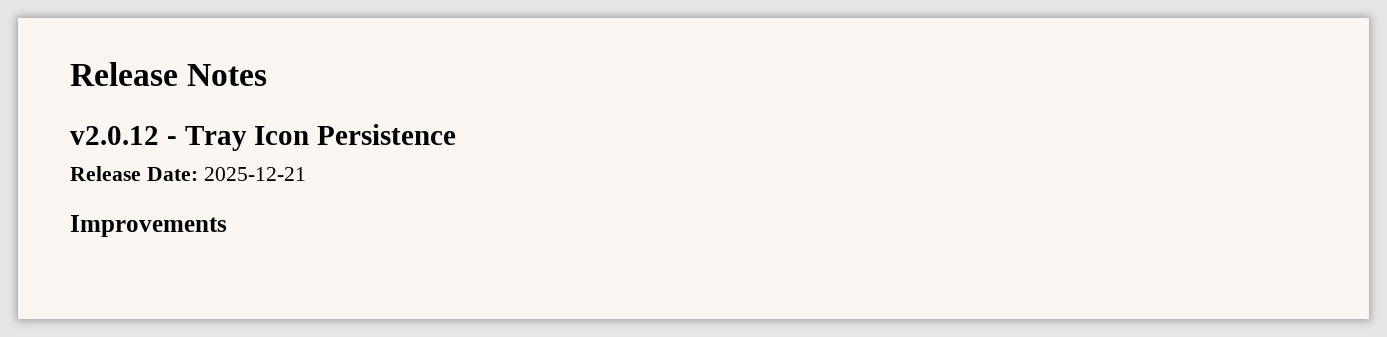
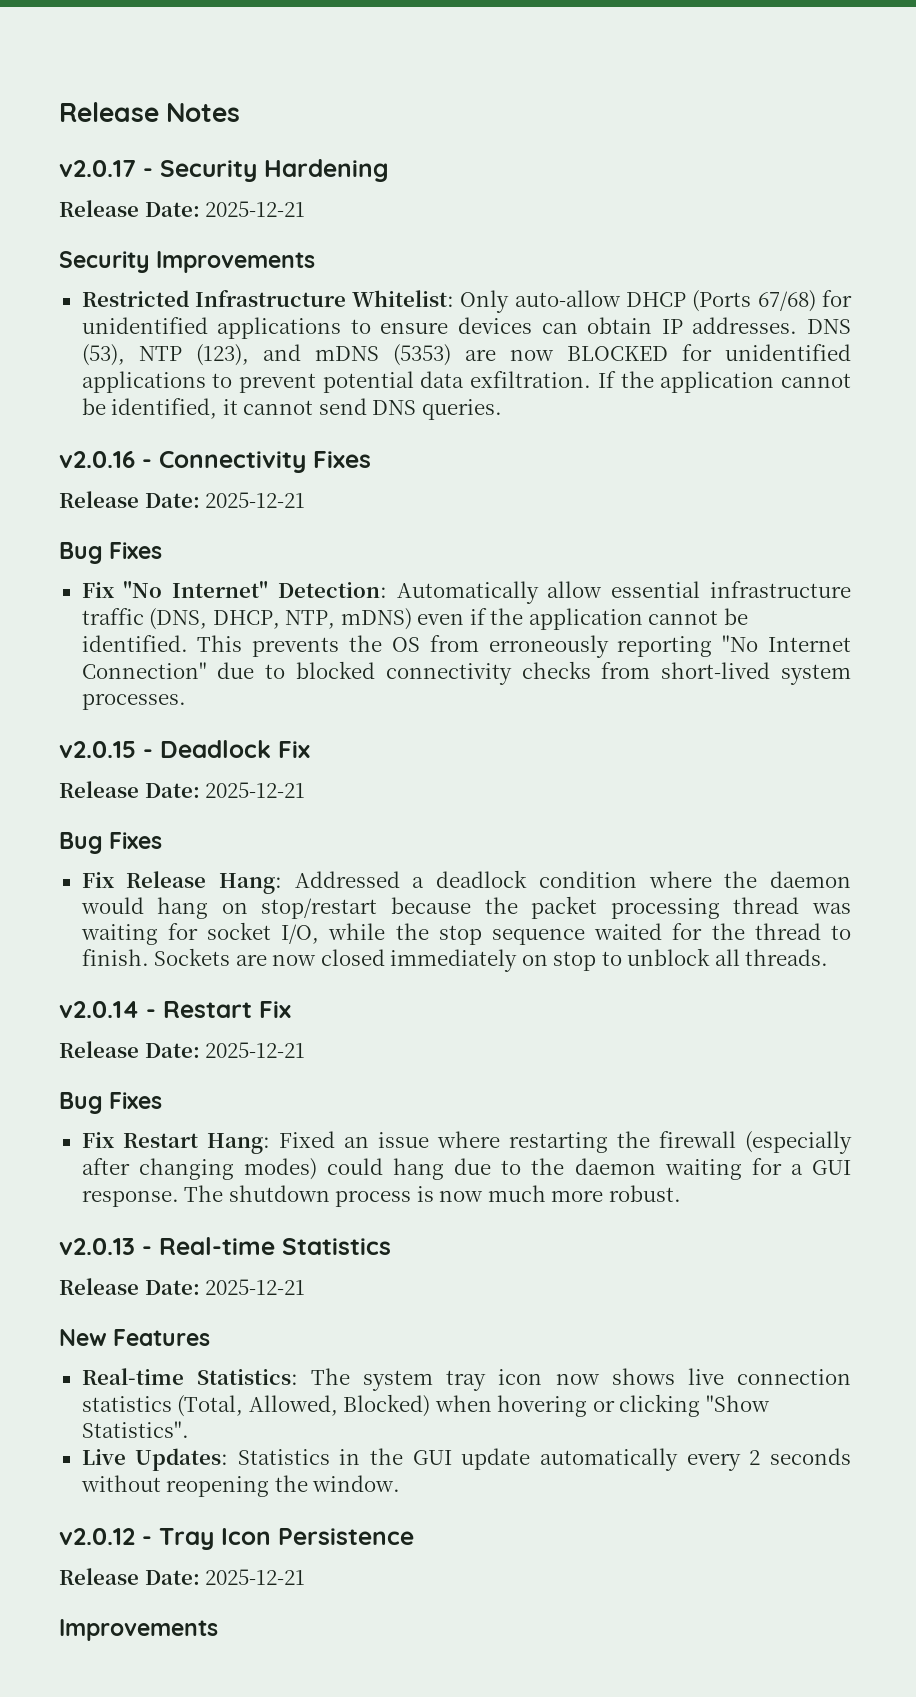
(268, 75) none -> [59,159,389,182] [59,200,306,217] [59,251,316,273] [81,290,852,313] [81,317,852,339] [81,344,851,366] [81,371,852,393] [81,398,502,420] [59,451,371,473] [59,491,306,508] [59,542,163,564] [81,581,852,604] [81,608,748,630] [81,635,851,658] [81,661,851,685] [81,693,186,710] [59,740,310,758] [59,781,306,798] [59,832,163,854] [81,870,852,894] [80,896,852,919] [80,922,851,945] [81,948,829,972] [59,1001,291,1018] [59,1041,306,1058] [59,1092,163,1114] [81,1131,852,1154] [81,1158,852,1180] [81,1185,681,1207] [59,1237,391,1255] [59,1278,306,1295] [59,1329,211,1346] [81,1368,852,1391] [81,1394,770,1417] [81,1421,189,1438] [81,1448,851,1471] [80,1475,401,1497] // v2.0.17 - Security Hardening // Release Date: 2025-12-21 // Security Improvements // Restricted Infrastructure Whitelist: Only auto-allow DHCP (Ports 67/68) for unidentified applications to ensure devices can obtain IP addresses. DNS (53), NTP (123), and mDNS (5353) are now BLOCKED for unidentified applications to prevent potential data exfiltration. If the application cannot be identified, it cannot send DNS queries. // v2.0.16 - Connectivity Fixes // Release Date: 2025-12-21 // Bug Fixes // Fix "No Internet" Detection: Automatically allow essential infrastructure traffic (DNS, DHCP, NTP, mDNS) even if the application cannot be identified. This prevents the OS from erroneously reporting "No Internet Connection" due to blocked connectivity checks from short-lived system processes. // v2.0.15 - Deadlock Fix // Release Date: 2025-12-21 // Bug Fixes // Fix Release Hang: Addressed a deadlock condition where the daemon would hang on stop/restart because the packet processing thread was waiting for socket I/O, while the stop sequence waited for the thread to finish. Sockets are now closed immediately on stop to unblock all threads. // v2.0.14 - Restart Fix // Release Date: 2025-12-21 // Bug Fixes // Fix Restart Hang: Fixed an issue where restarting the firewall (especially after changing modes) could hang due to the daemon waiting for a GUI response. The shutdown process is now much more robust. // v2.0.13 - Real-time Statistics // Release Date: 2025-12-21 // New Features // Real-time Statistics: The system tray icon now shows live connection statistics (Total, Allowed, Blocked) when hovering or clicking "Show Statistics". // Live Updates: Statistics in the GUI update automatically every 2 seconds without reopening the window.

